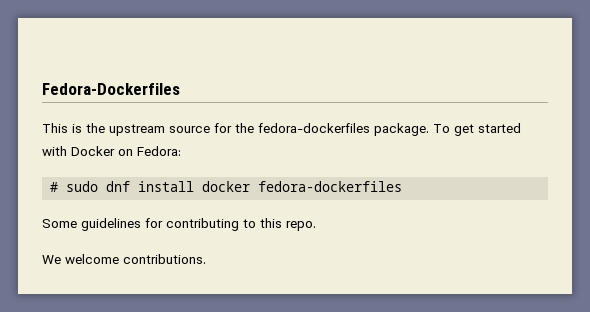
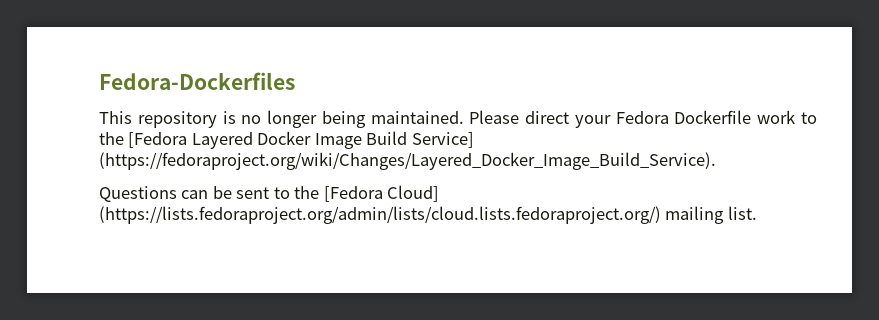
[72,123,521,136] [42,146,181,156] [50,181,403,192] [42,218,316,231] [42,254,206,264] is the upstream source for the fedora-dockerfiles package. To get started with Docker on Fedora: // # sudo dnf install docker fedora-dockerfiles // Some guidelines for contributing to this repo. // We welcome contributions. -> [137,110,817,128] [99,131,474,149] [99,152,716,170] [99,185,440,202] [99,206,757,224] repository is no longer being maintained. Please direct your Fedora Dockerfile work to the [Fedora Layered Docker Image Build Service] (https://fedoraproject.org/wiki/Changes/Layered_Docker_Image_Build_Service). // Questions can be sent to the [Fedora Cloud] (https://lists.fedoraproject.org/admin/lists/cloud.lists.fedoraproject.org/) mailing list.

